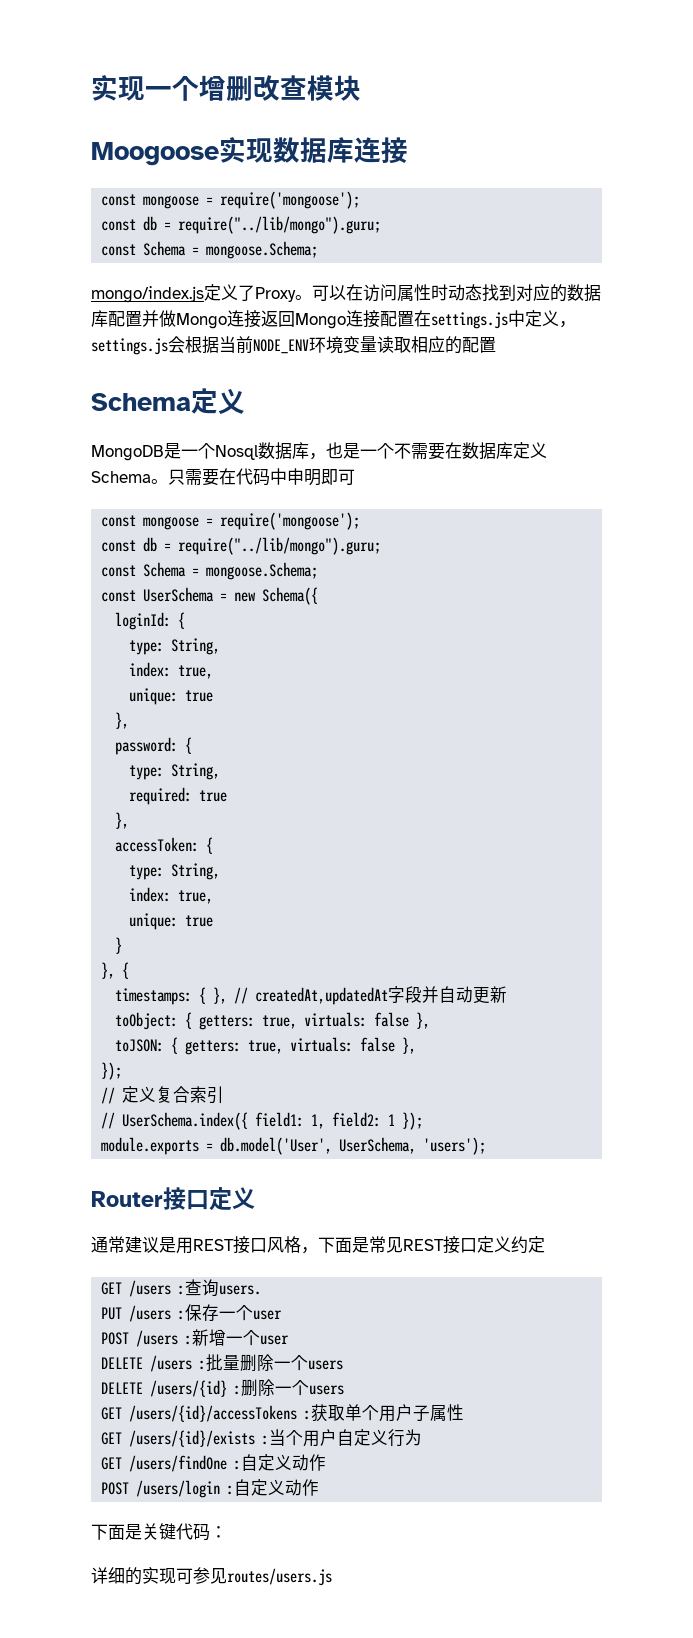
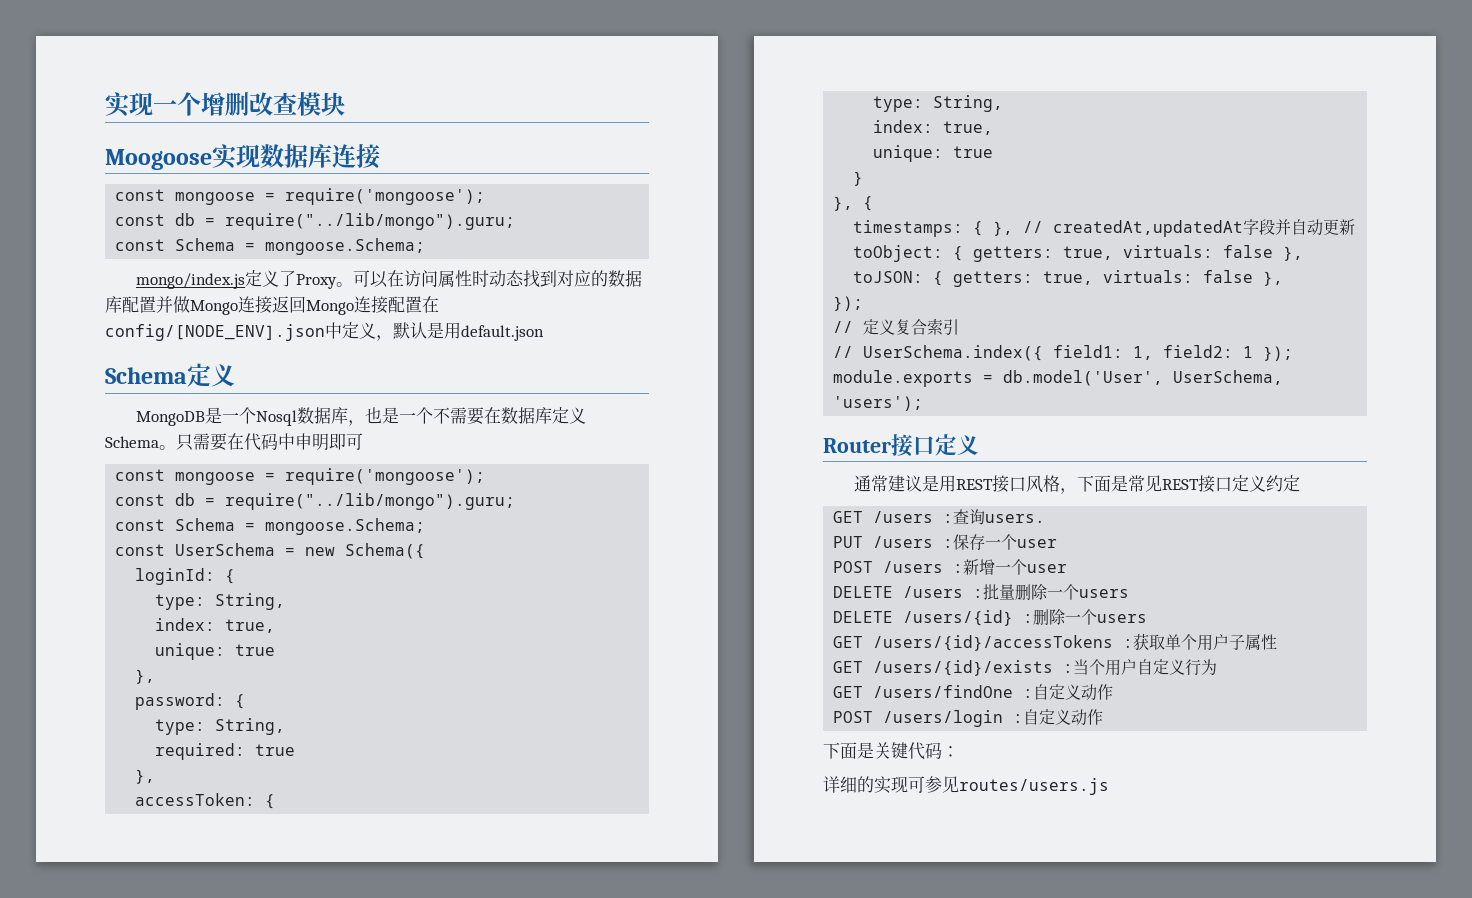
[431,312,508,329] settings.js -> [105,324,325,341] config/[NODE_ENV].json
[91,336,496,355] settings.js会根据当前NODE_ENV环境变量读取相应的配置 -> [393,322,544,341] 默认是用default.json

